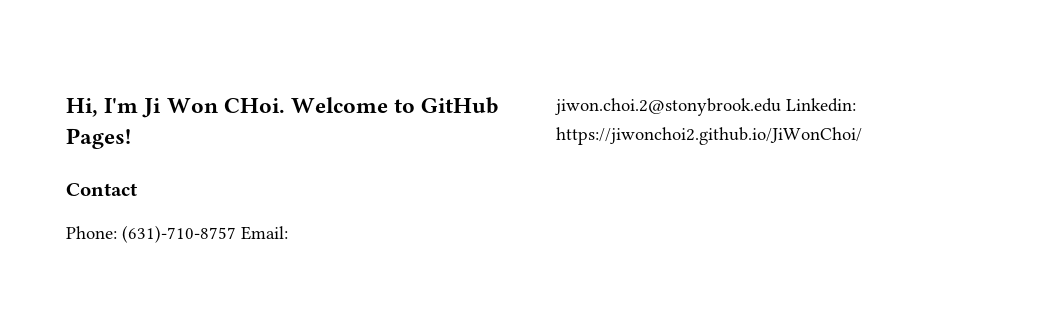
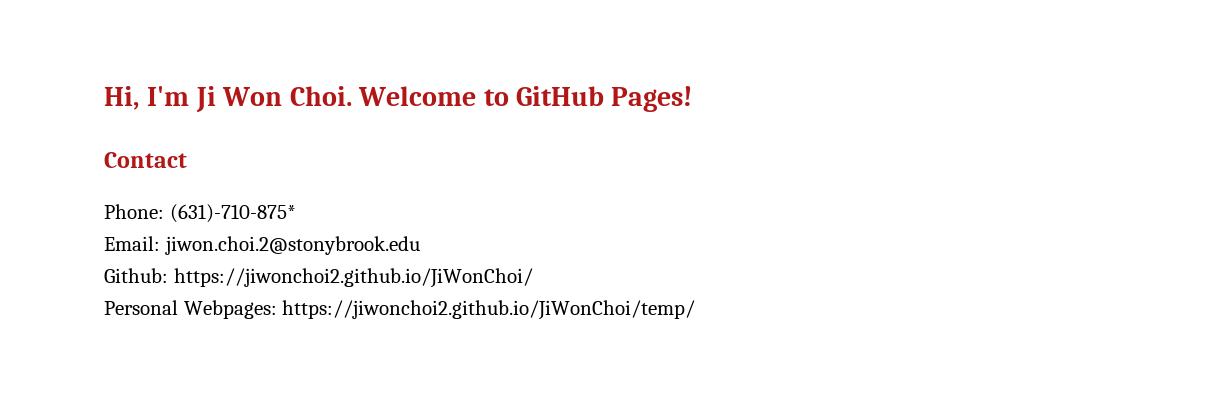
[223,98,285,113] CHoi. -> [289,86,352,106] Choi.
[122,225,236,243] (631)-710-8757 -> [169,204,296,223] (631)-710-875* //
[786,98,856,112] Linkedin: -> [104,268,168,283] // Github:
(862, 136) none -> [104,300,696,320] // Personal Webpages: https://jiwonchoi2.github.io/JiWonChoi/temp/

